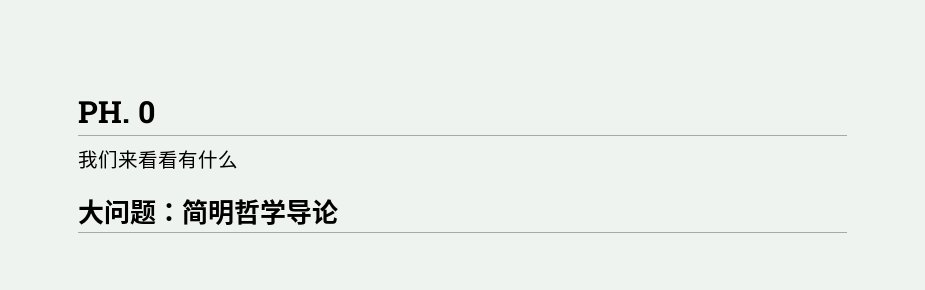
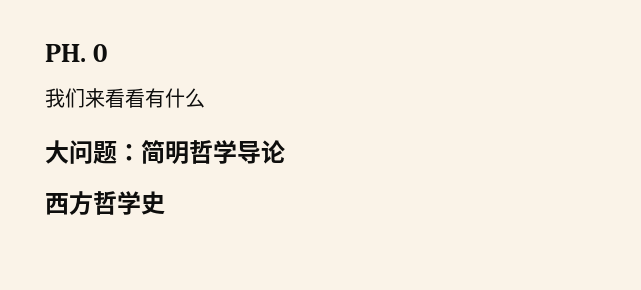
(338, 212) none -> [45,191,165,215] // 西方哲学史

